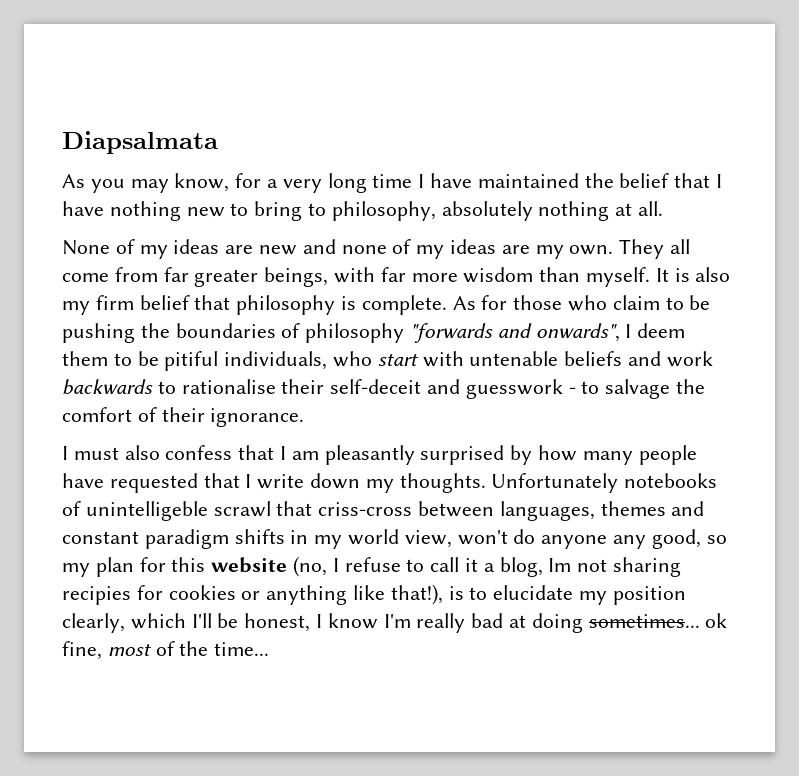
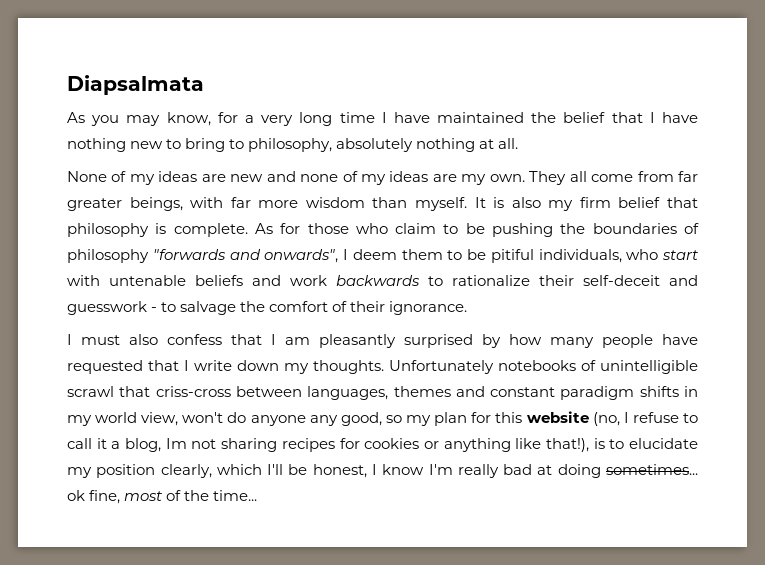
[181,379,276,394] rationalise -> [452,275,530,286] rationalize
[85,501,208,521] unintelligeble -> [600,360,698,374] unintelligible
[62,586,131,605] recipies -> [281,438,335,452] recipes

